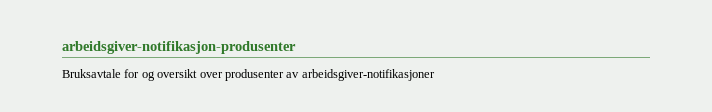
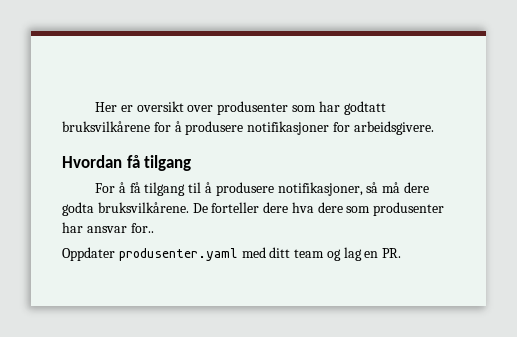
[62,41,296,54] [62,69,435,81] arbeidsgiver-notifikasjon-produsenter // Bruksavtale for og oversikt over produsenter av arbeidsgiver-notifikasjoner -> [95,101,386,115] [62,121,434,135] [62,155,192,171] [95,182,429,196] [62,202,445,216] [62,222,154,233] [62,247,402,261] Her er oversikt over produsenter som har godtatt bruksvilkårene for å produsere notifikasjoner for arbeidsgivere. // Hvordan få tilgang // For å få tilgang til å produsere notifikasjoner, så må dere godta bruksvilkårene. De forteller dere hva dere som produsenter har ansvar for.. // Oppdater produsenter.yaml med ditt team og lag en PR.

